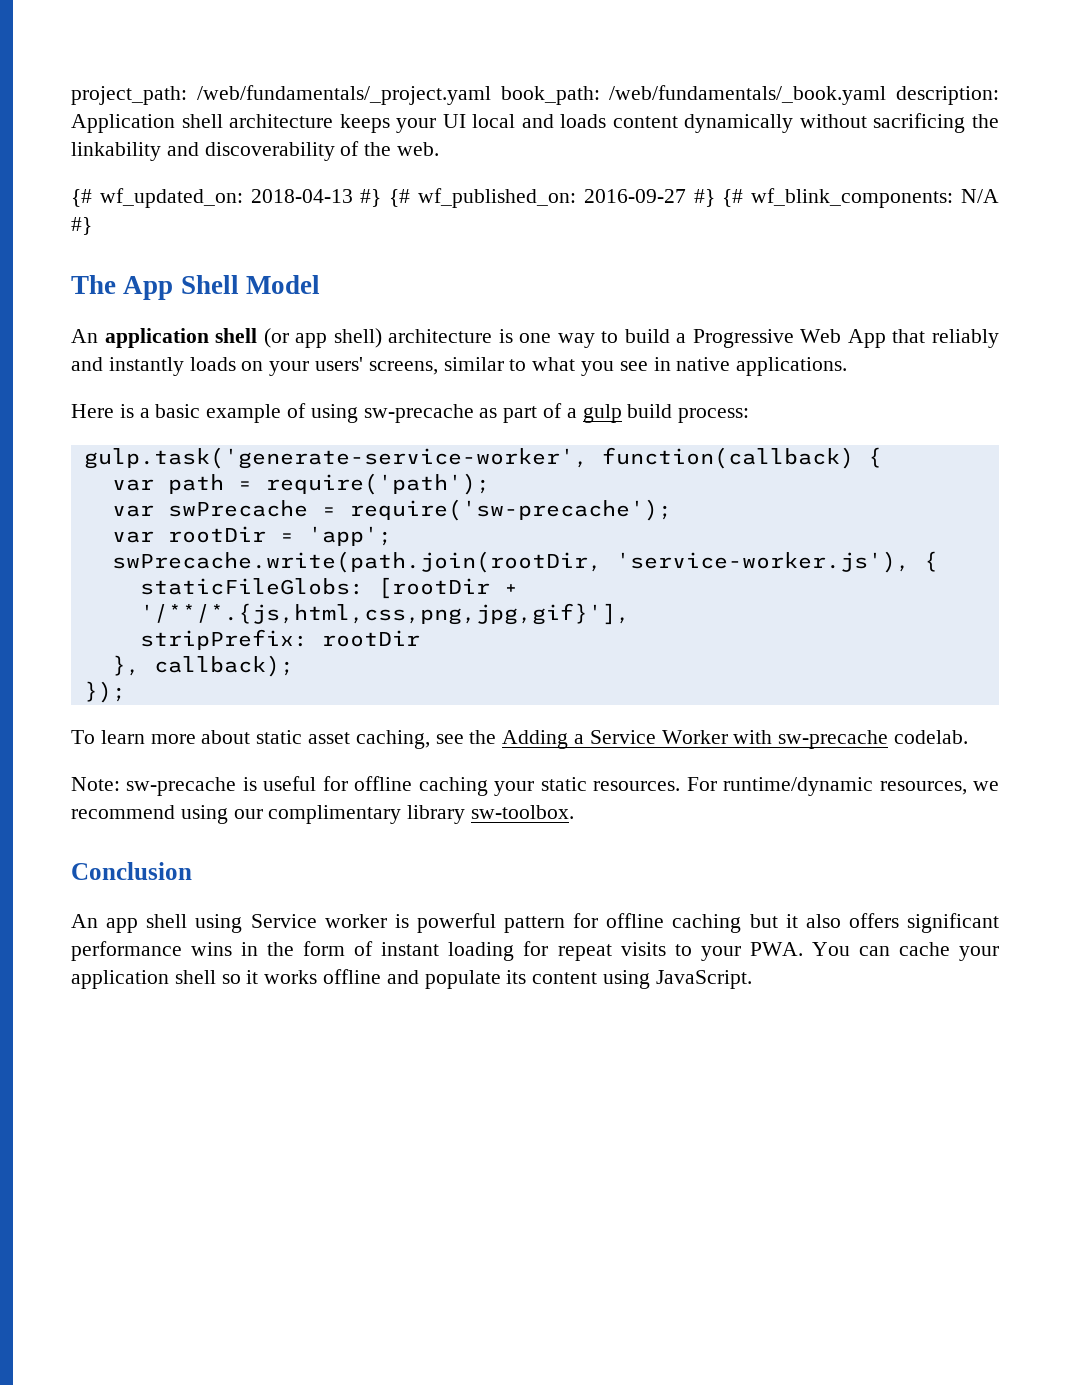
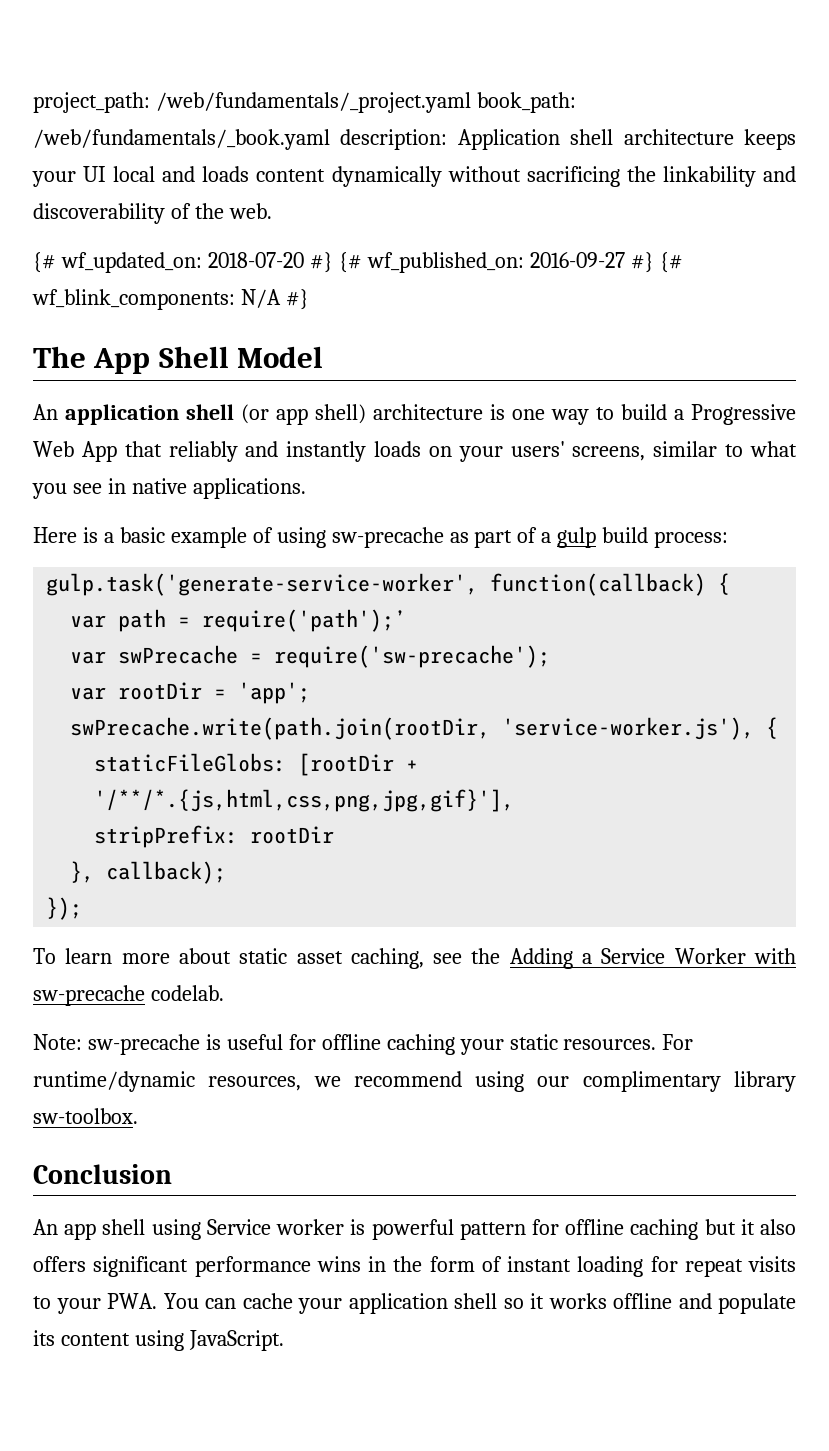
[250,189,353,203] 2018-04-13 -> [207,252,304,268] 2018-07-20
[265,473,490,495] require('path'); -> [202,609,407,632] require('path');’

